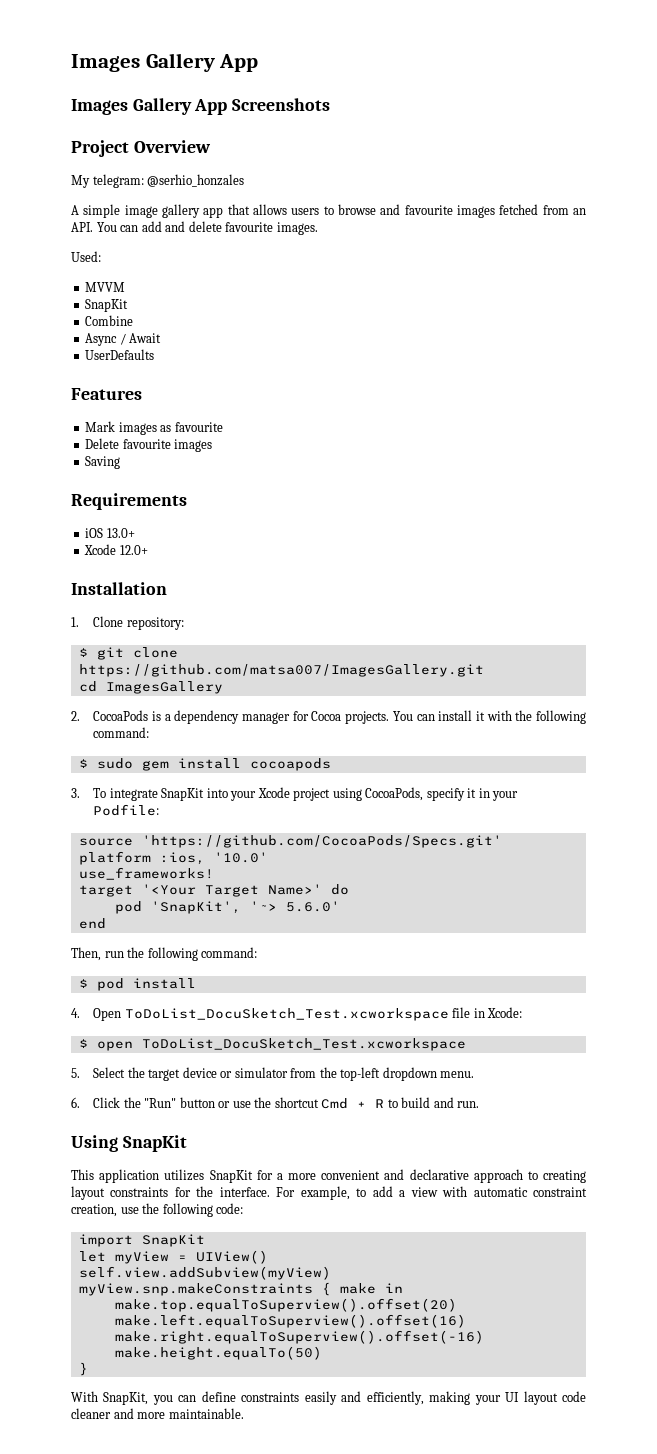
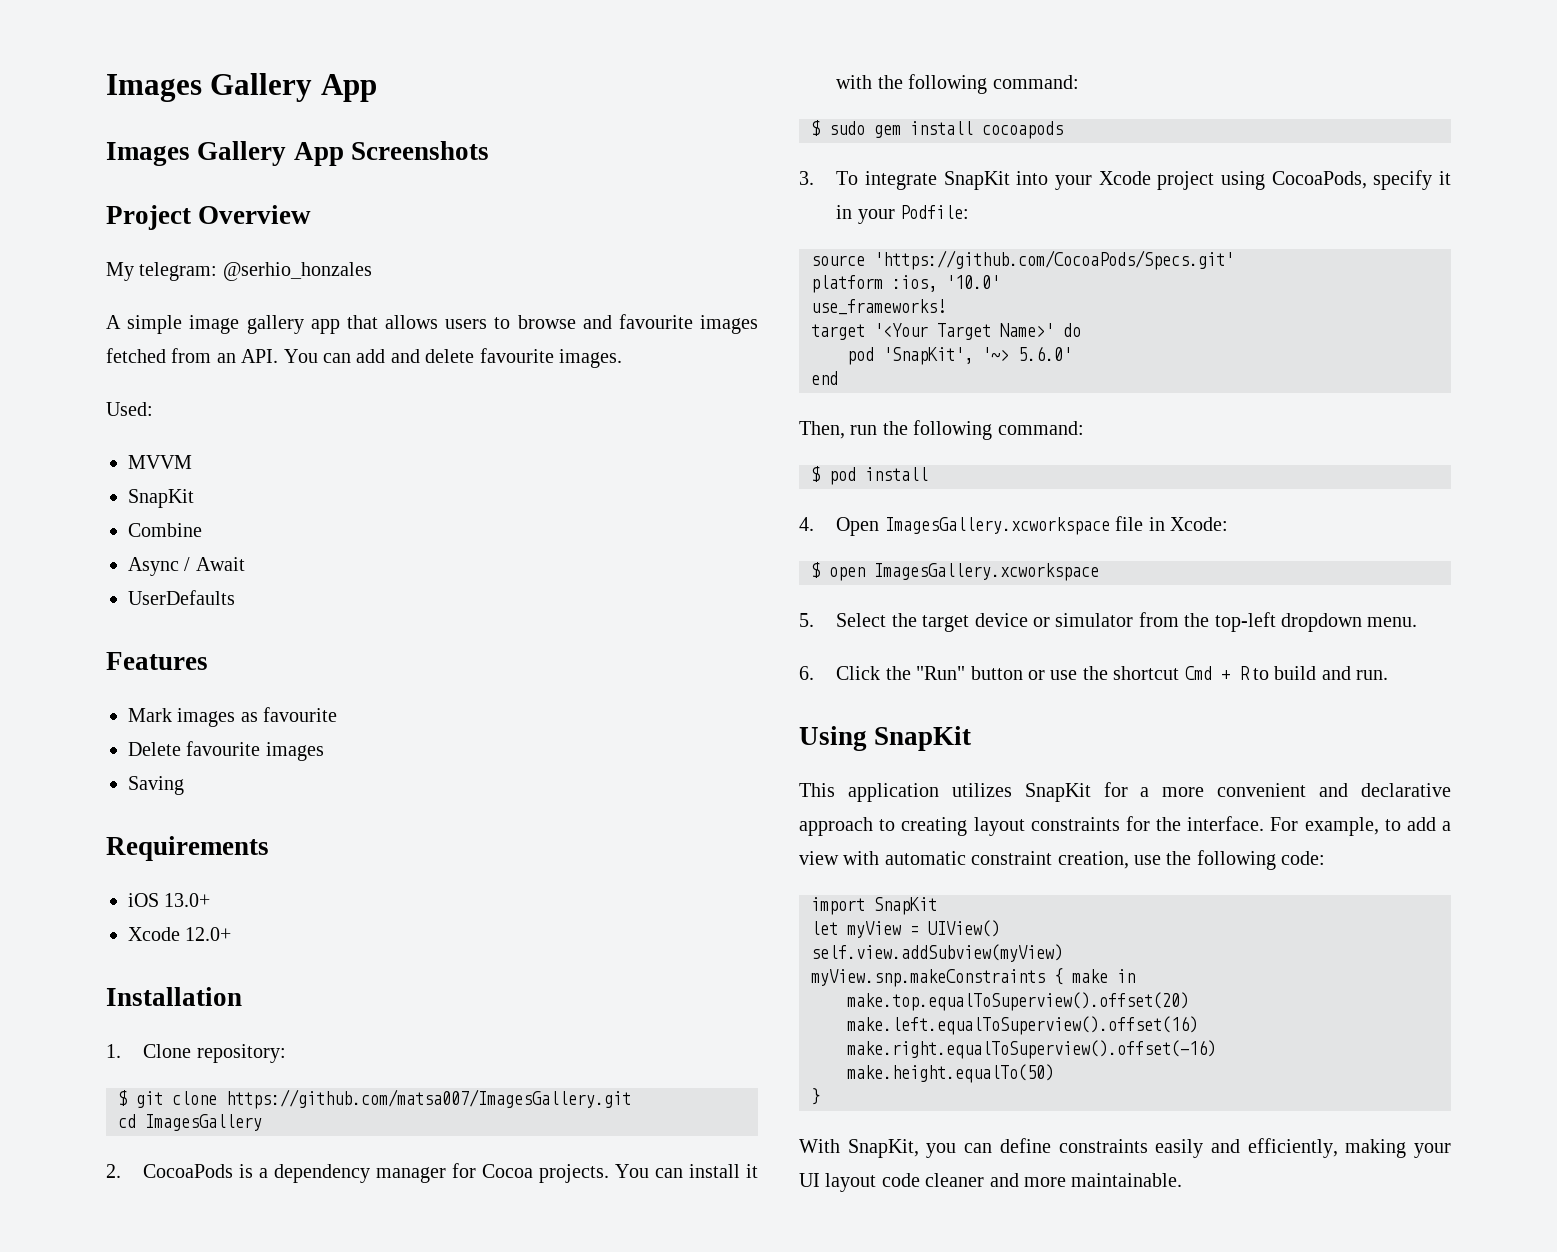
[124,1008,449,1021] ToDoList_DocuSketch_Test.xcworkspace -> [884,517,1110,535] ImagesGallery.xcworkspace
[141,1038,466,1051] ToDoList_DocuSketch_Test.xcworkspace -> [874,563,1099,581] ImagesGallery.xcworkspace

